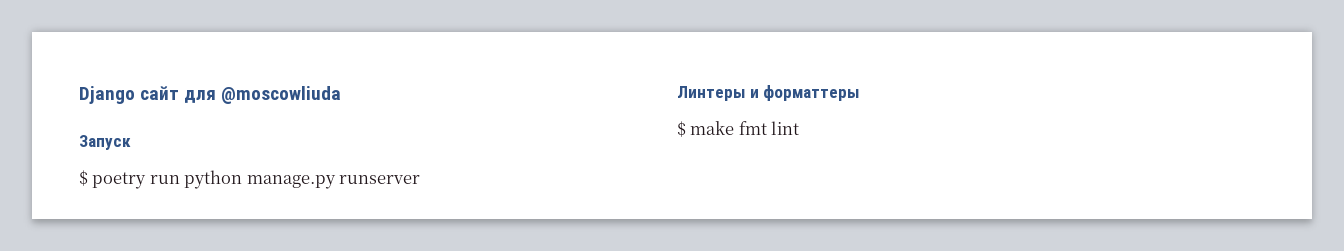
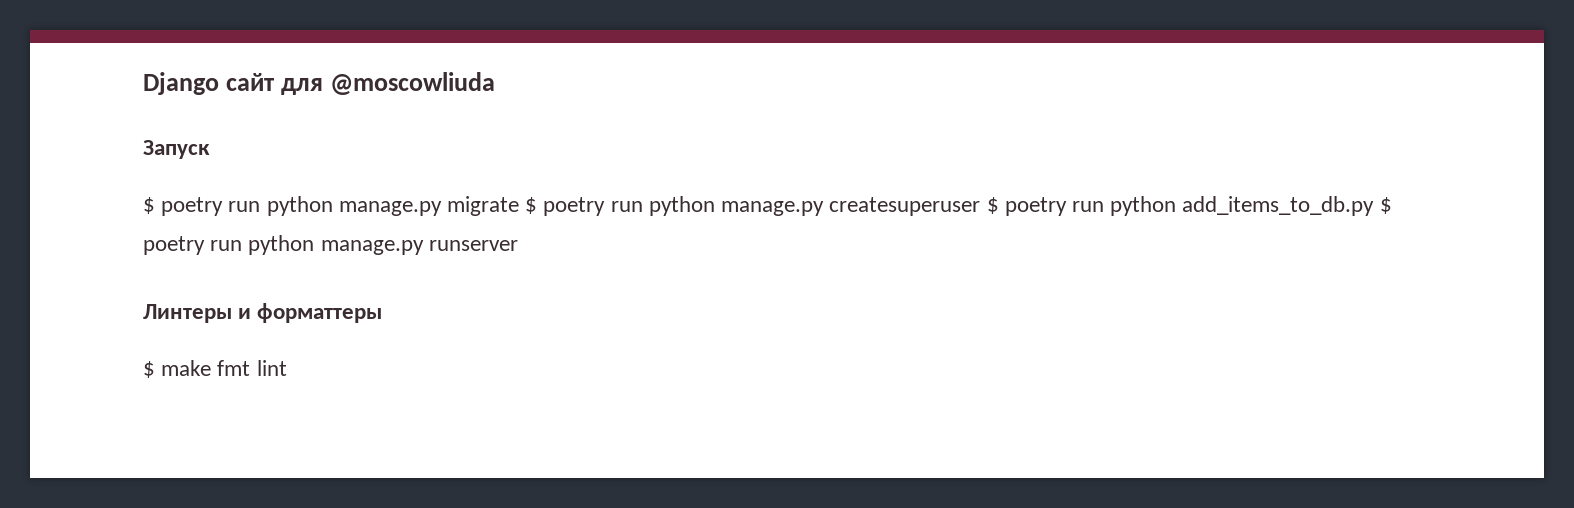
(336, 182) none -> [447,196,1392,216] [143,235,424,255] migrate $ poetry run python manage.py createsuperuser $ poetry run python add_items_to_db.py $ poetry run python manage.py

